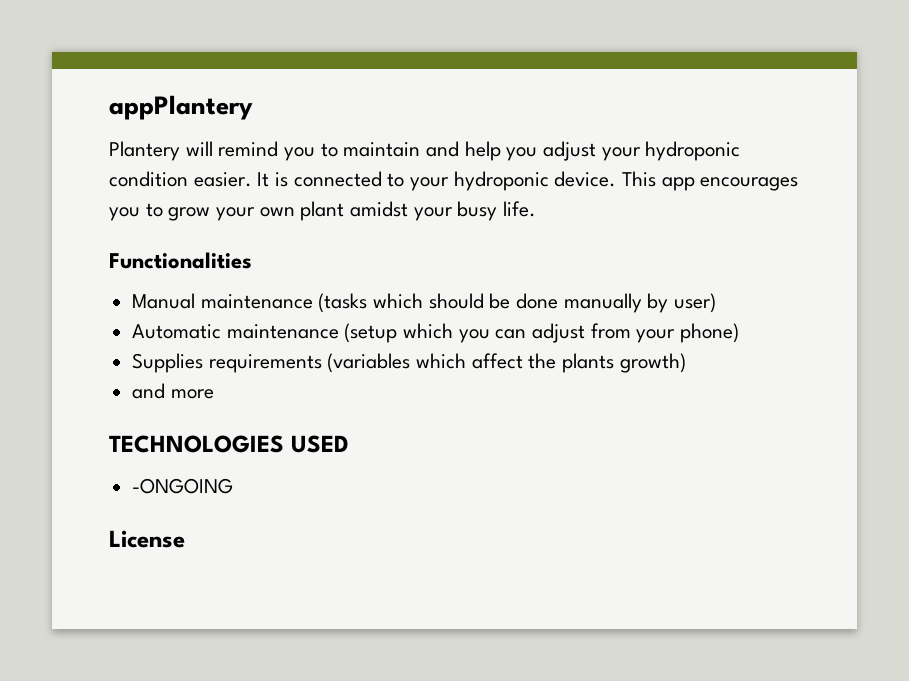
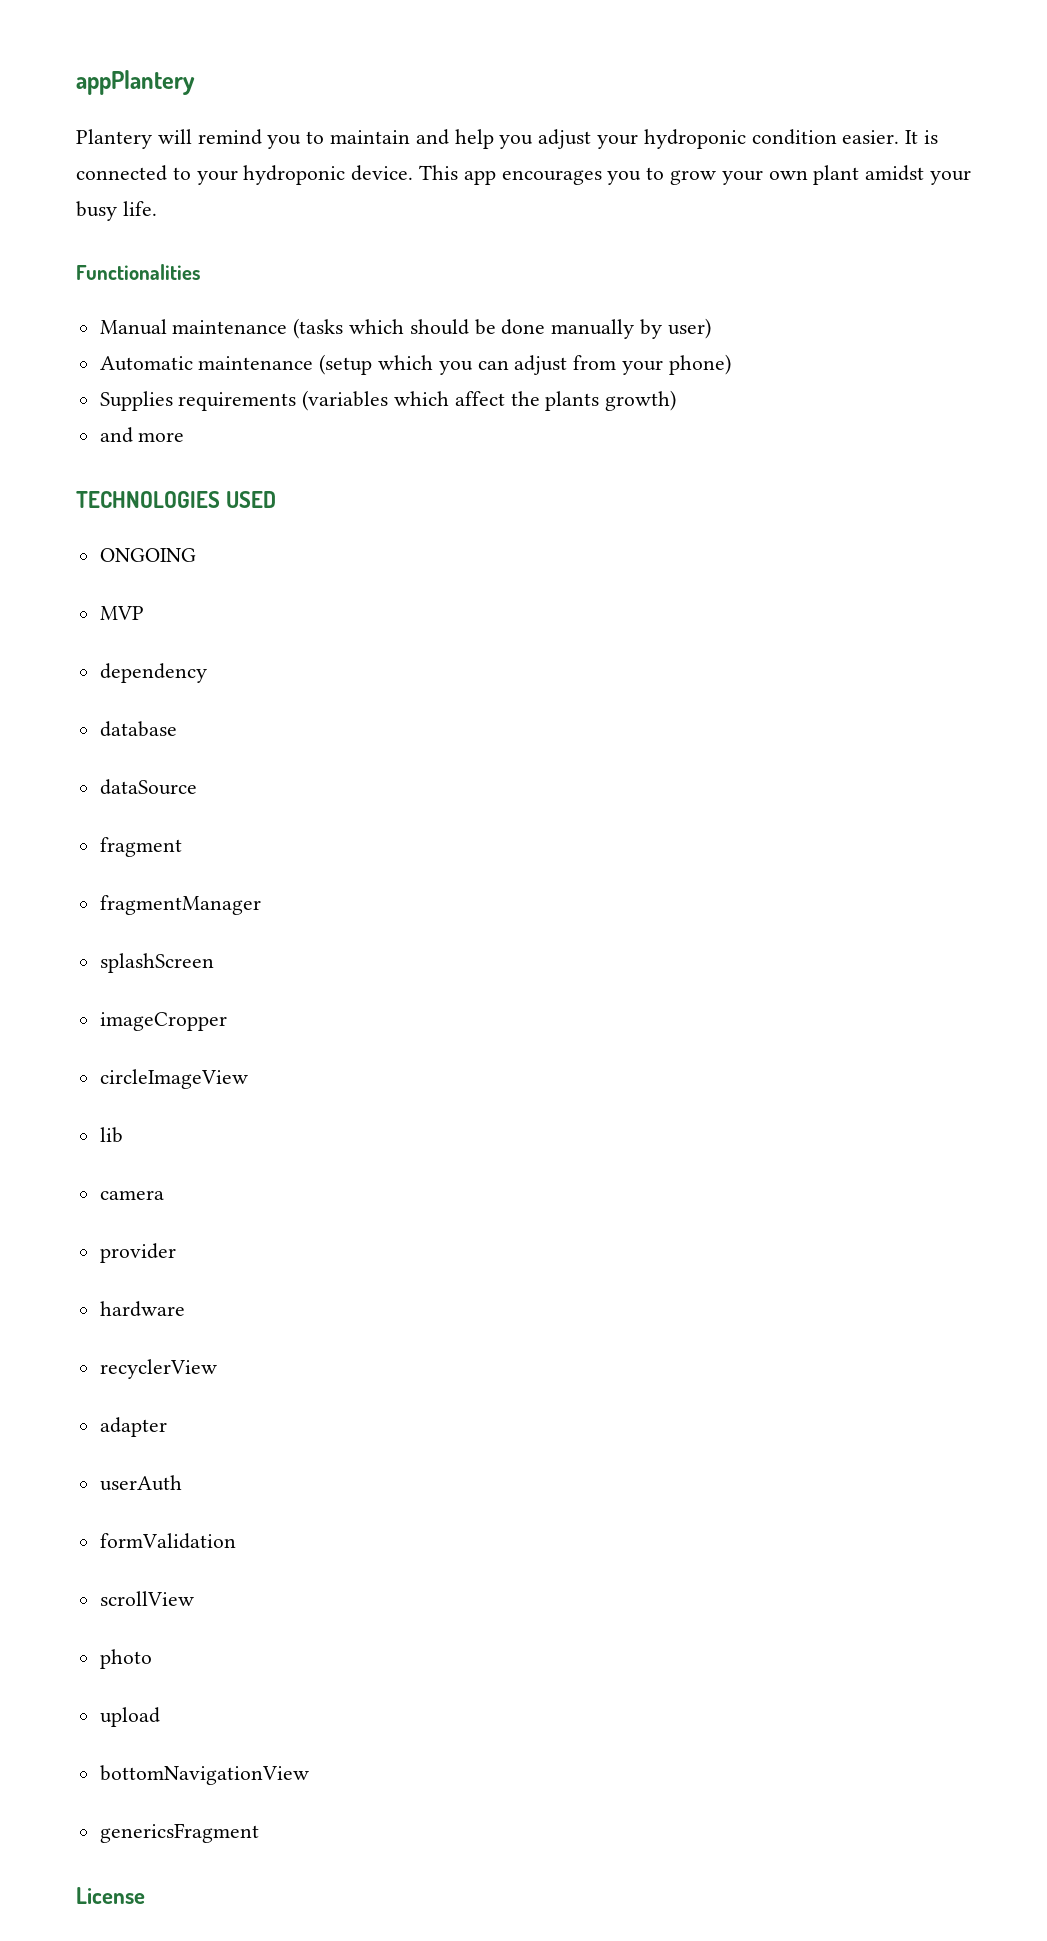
[132,478,234,494] -ONGOING -> [99,548,196,562] [99,606,144,620] [99,663,207,683] [99,721,177,737] [99,779,197,795] [99,837,182,857] [99,895,261,915] [99,953,214,973] [99,1012,227,1031] [99,1069,248,1089] [99,1127,123,1143] [99,1190,164,1200] [99,1243,176,1263] [99,1301,185,1317] [99,1359,217,1379] [99,1417,167,1437] [99,1475,182,1491] [99,1533,236,1549] [99,1591,194,1606] [99,1649,152,1669] [99,1707,160,1727] [99,1765,309,1785] [99,1823,259,1843] ONGOING // MVP // dependency // database // dataSource // fragment // fragmentManager // splashScreen // imageCropper // circleImageView // lib // camera // provider // hardware // recyclerView // adapter // userAuth // formValidation // scrollView // photo // upload // bottomNavigationView // genericsFragment

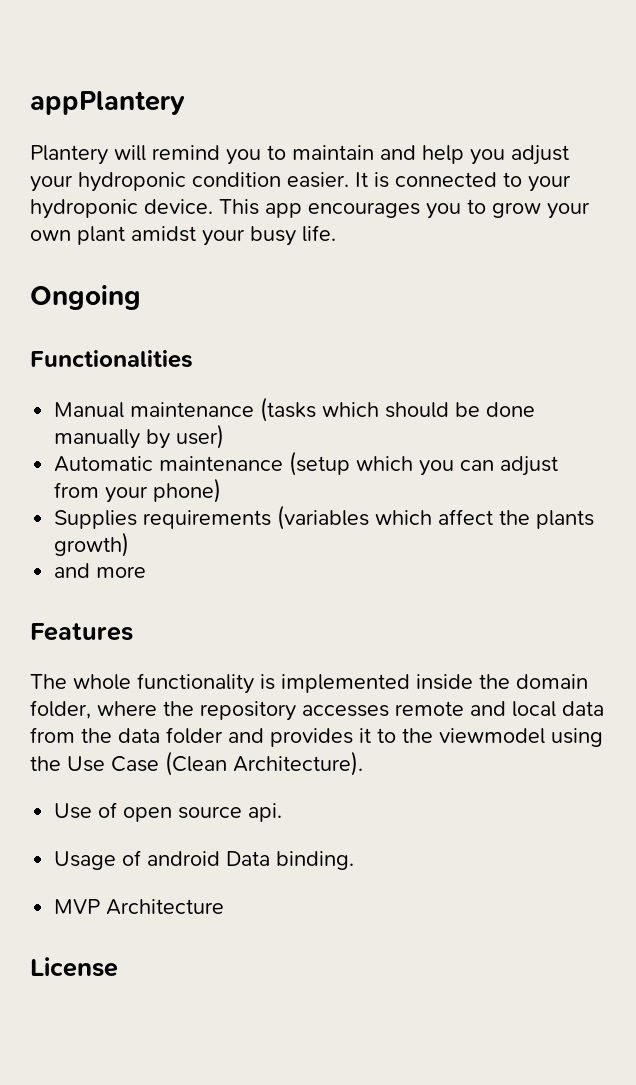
(157, 208) none -> [30,285,141,310] // Ongoing
[76,491,277,508] [99,548,196,562] [99,606,144,620] [99,663,207,683] [99,721,177,737] [99,779,197,795] [99,837,182,857] [99,895,261,915] [99,953,214,973] [99,1012,227,1031] [99,1069,248,1089] [99,1127,123,1143] [99,1190,164,1200] [99,1243,176,1263] [99,1301,185,1317] [99,1359,217,1379] [99,1417,167,1437] [99,1475,182,1491] [99,1533,236,1549] [99,1591,194,1606] [99,1649,152,1669] [99,1707,160,1727] [99,1765,309,1785] [99,1823,259,1843] TECHNOLOGIES USED // ONGOING // MVP // dependency // database // dataSource // fragment // fragmentManager // splashScreen // imageCropper // circleImageView // lib // camera // provider // hardware // recyclerView // adapter // userAuth // formValidation // scrollView // photo // upload // bottomNavigationView // genericsFragment -> [30,623,133,641] [30,673,588,694] [30,700,604,721] [30,727,603,747] [30,751,363,776] [54,802,283,822] [54,850,355,870] [54,899,225,915] Features // The whole functionality is implemented inside the domain folder, where the repository accesses remote and local data from the data folder and provides it to the viewmodel using the Use Case (Clean Architecture). // Use of open source api. // Usage of android Data binding. // MVP Architecture

